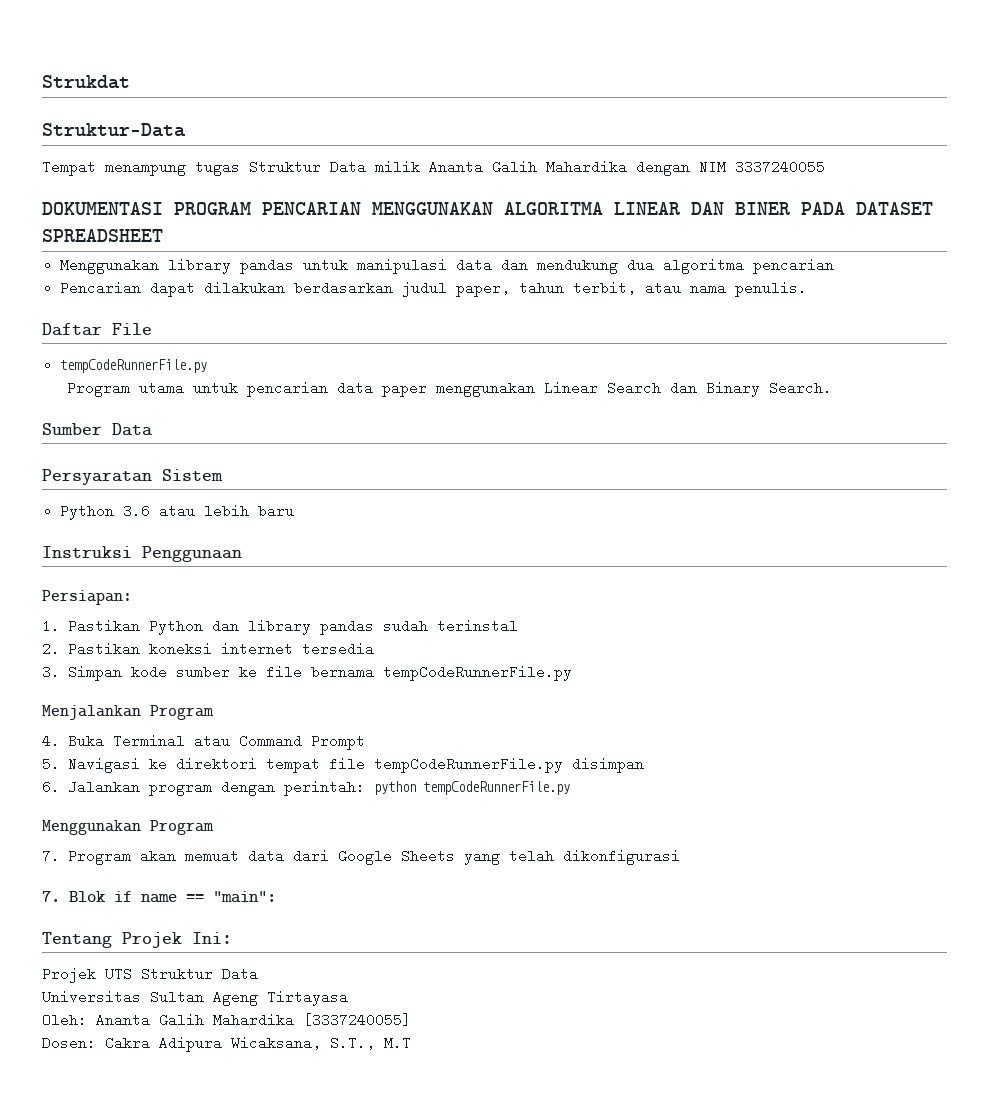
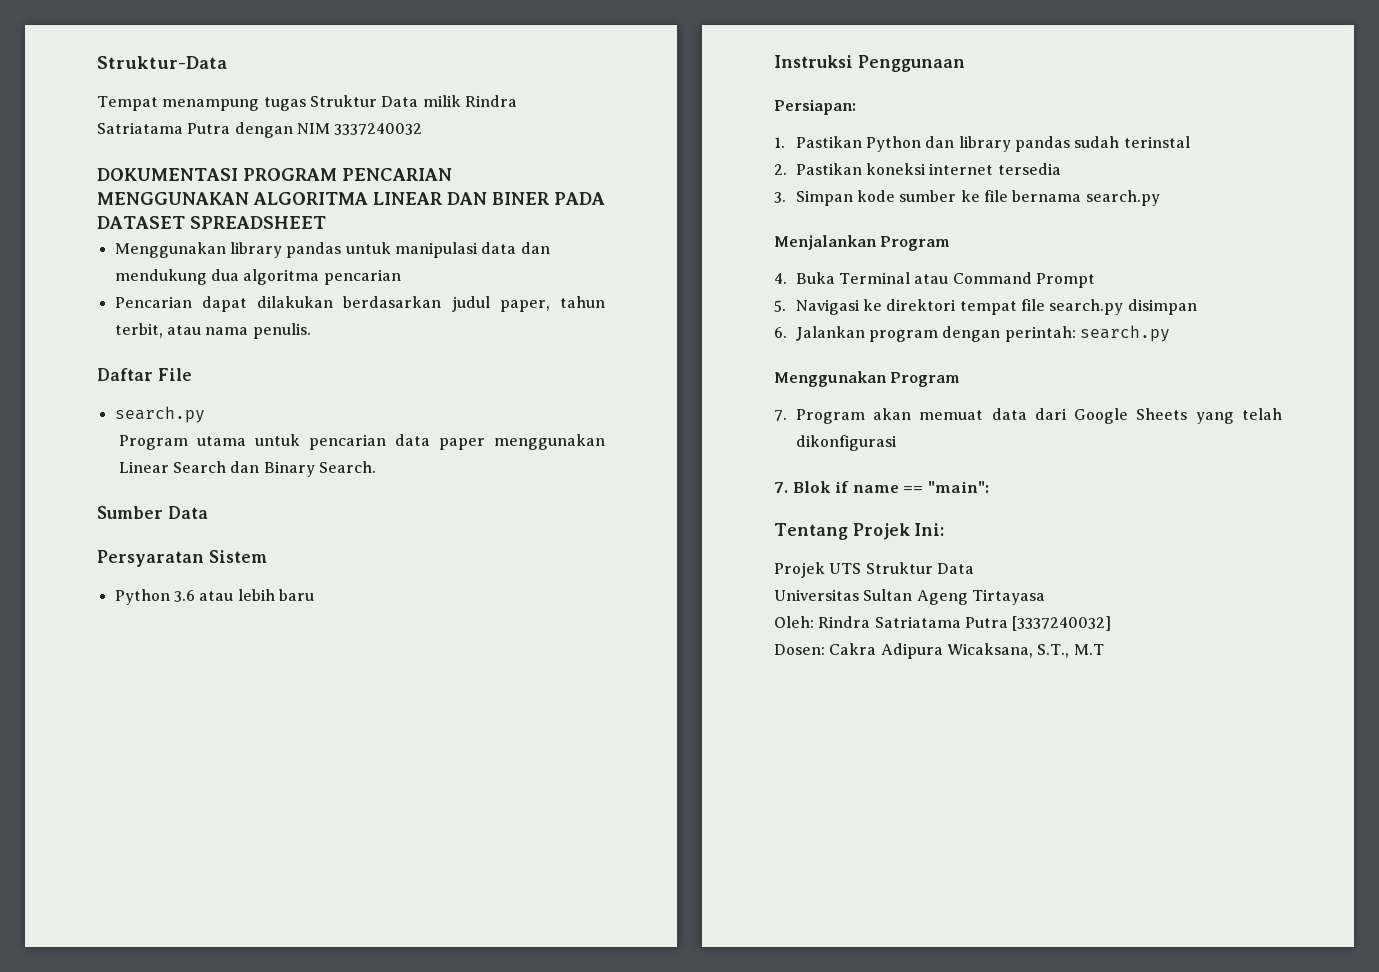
[42,75,130,89] Strukdat // -> (97, 62) none
[429,160,627,174] Ananta Galih Mahardika -> [464,95,517,107] [97,122,231,134] Rindra Satriatama Putra
[735,160,825,174] 3337240055 -> [334,123,423,135] 3337240032
[60,359,208,373] tempCodeRunnerFile.py -> [114,406,205,423] search.py
[383,665,573,681] tempCodeRunnerFile.py -> [1085,190,1160,206] search.py
[374,757,564,773] tempCodeRunnerFile.py -> [1049,299,1124,315] search.py
[374,781,571,795] python tempCodeRunnerFile.py -> [1080,325,1171,342] search.py
[96,1013,411,1027] Ananta Galih Mahardika [3337240055] -> [818,616,1112,631] Rindra Satriatama Putra [3337240032]

